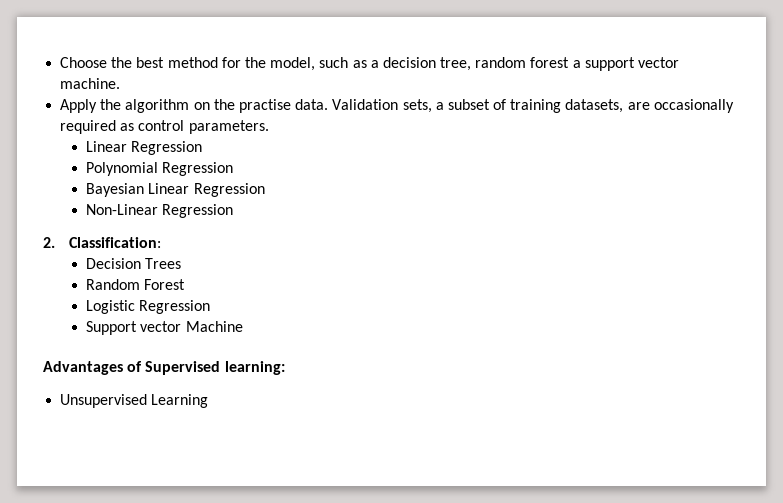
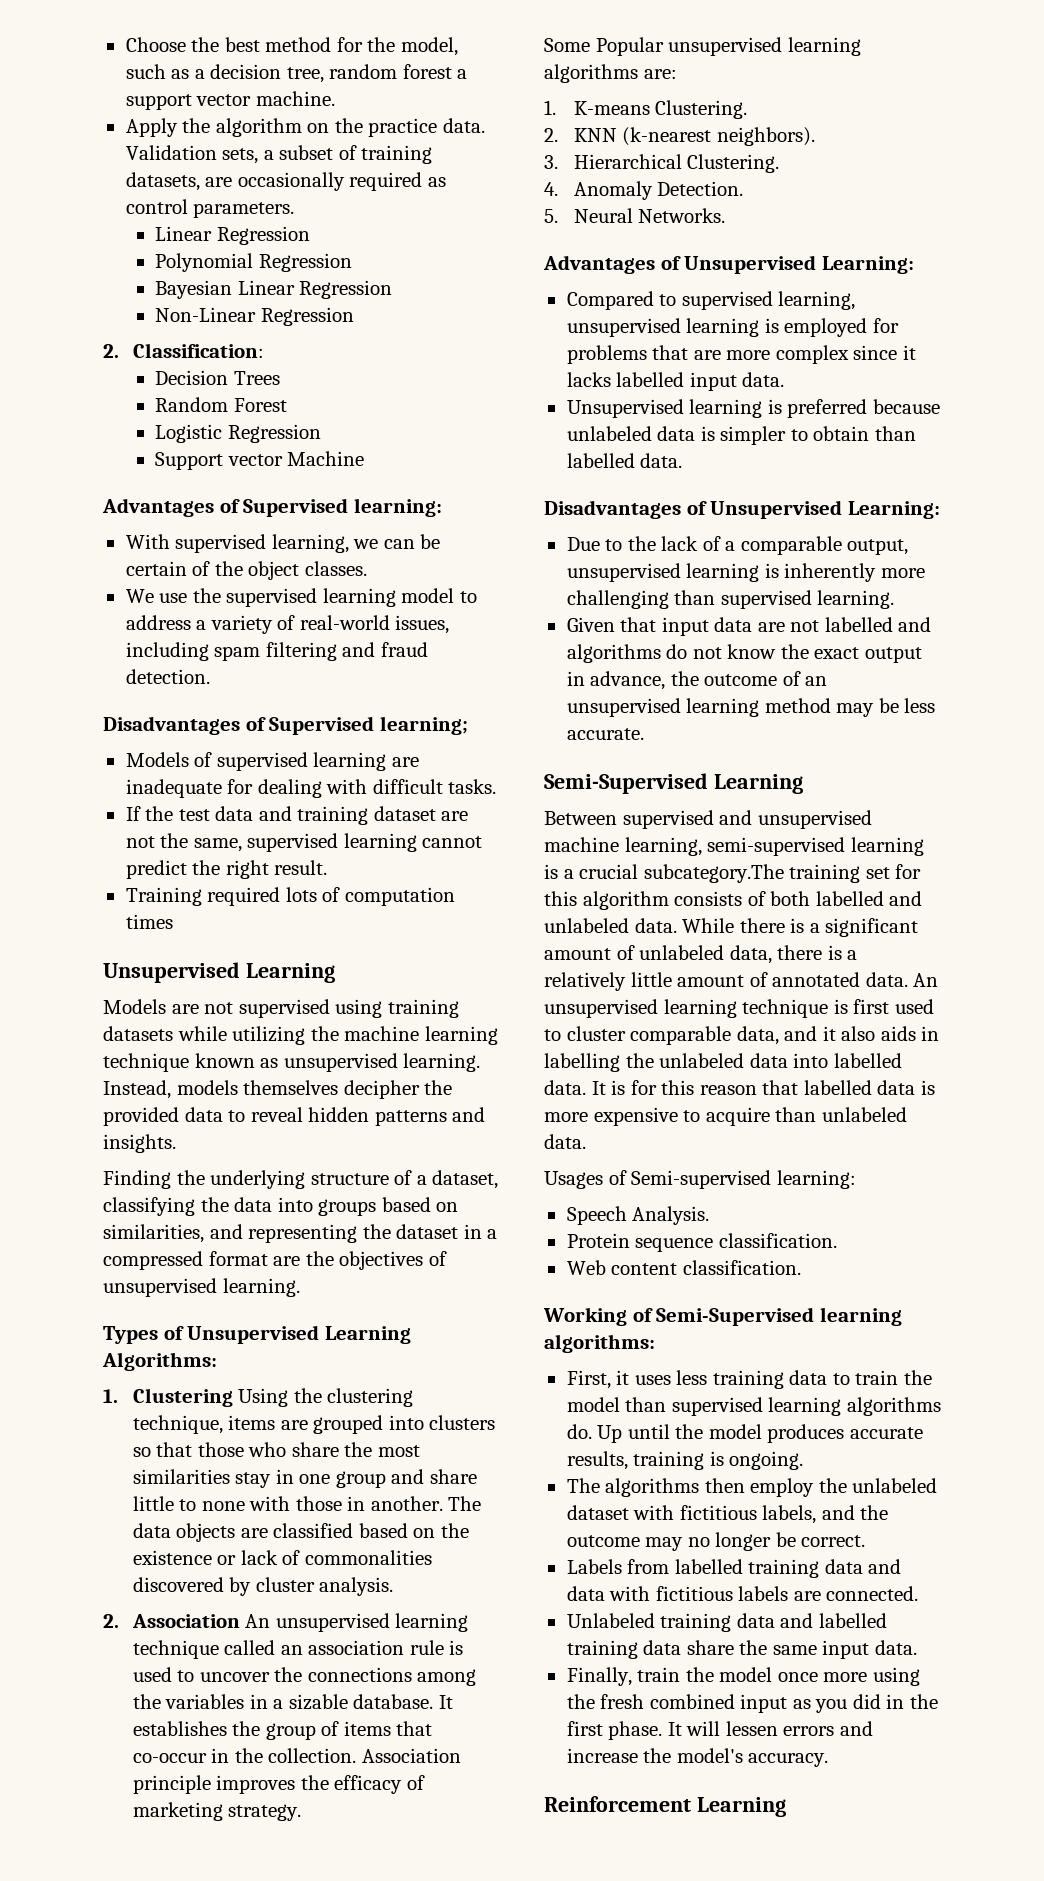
[238,99,291,113] practise -> [368,118,438,137] practice
[60,394,148,408] Unsupervised -> [125,534,441,553] [125,561,367,580] [125,588,477,607] [125,615,450,634] [125,642,428,661] [125,669,210,684] [103,716,468,735] [125,752,419,771] [125,779,497,798] [125,806,469,825] [125,833,483,852] [125,860,328,879] [125,887,455,906] [125,914,173,929] [103,962,335,983] [103,999,459,1018] [103,1026,498,1045] [103,1053,481,1072] [103,1080,453,1099] [103,1107,486,1126] [103,1134,176,1153] [103,1170,499,1189] [103,1197,459,1216] [103,1224,498,1243] [103,1251,447,1270] [103,1278,300,1297] [103,1325,411,1344] [102,1352,217,1371] [103,1388,414,1407] [132,1415,496,1434] [132,1442,420,1457] [132,1469,477,1488] [132,1496,482,1511] [132,1523,469,1542] [132,1550,432,1565] [132,1577,394,1596] [103,1613,469,1632] [132,1640,464,1659] [132,1667,477,1686] [132,1694,453,1710] [132,1721,433,1740] [132,1748,461,1763] [132,1775,425,1794] [132,1802,302,1821] [544,37,861,56] [544,64,677,83] [544,100,748,119] [544,127,815,146] [544,154,780,173] [544,181,744,200] [544,208,726,223] [543,255,914,274] [566,291,856,310] [566,318,899,337] [566,345,916,364] [566,372,785,391] [566,399,940,418] [566,426,916,445] [566,453,683,468] [544,500,940,519] [566,536,909,555] [566,563,925,582] [566,590,895,609] [566,617,932,636] [566,644,922,663] [566,671,828,690] [566,698,936,717] [566,728,644,740] [544,773,803,794] [544,810,872,829] [544,837,924,856] [544,864,922,883] [544,891,923,910] [544,918,919,937] [544,945,858,964] [544,972,939,991] [544,999,934,1018] [544,1026,940,1045] [544,1053,902,1072] [544,1080,935,1095] [544,1107,907,1126] [544,1134,586,1149] [544,1170,856,1189] [566,1206,710,1225] [566,1233,837,1252] [566,1260,801,1275] [543,1307,902,1326] [544,1334,655,1353] [566,1370,932,1389] [566,1397,941,1416] [566,1424,923,1443] [566,1451,804,1470] [566,1478,938,1497] [566,1505,889,1524] [566,1532,866,1551] [566,1559,902,1578] [566,1586,919,1601] [566,1613,887,1632] [566,1640,917,1659] [566,1667,920,1686] [566,1694,938,1713] [566,1721,873,1740] [566,1748,829,1767] [544,1796,691,1812] With supervised learning, we can be certain of the object classes. // We use the supervised learning model to address a variety of real-world issues, including spam filtering and fraud detection. // Disadvantages of Supervised learning; // Models of supervised learning are inadequate for dealing with difficult tasks. // If the test data and training dataset are not the same, supervised learning cannot predict the right result. // Training required lots of computation times // Unsupervised Learning // Models are not supervised using training datasets while utilizing the machine learning technique known as unsupervised learning. Instead, models themselves decipher the provided data to reveal hidden patterns and insights. // Finding the underlying structure of a dataset, classifying the data into groups based on similarities, and representing the dataset in a compressed format are the objectives of unsupervised learning. // Types of Unsupervised Learning Algorithms: // 1. Clustering Using the clustering technique, items are grouped into clusters so that those who share the most similarities stay in one group and share little to none with those in another. The data objects are classified based on the existence or lack of commonalities discovered by cluster analysis. // 2. Association An unsupervised learning technique called an association rule is used to uncover the connections among the variables in a sizable database. It establishes the group of items that co-occur in the collection. Association principle improves the efficacy of marketing strategy. // Some Popular unsupervised learning algorithms are: // 1. K-means Clustering. // 2. KNN (k-nearest neighbors). // 3. Hierarchical Clustering. // 4. Anomaly Detection. // 5. Neural Networks. // Advantages of Unsupervised Learning: // Compared to supervised learning, unsupervised learning is employed for problems that are more complex since it lacks labelled input data. // Unsupervised learning is preferred because unlabeled data is simpler to obtain than labelled data. // Disadvantages of Unsupervised Learning: // Due to the lack of a comparable output, unsupervised learning is inherently more challenging than supervised learning. // Given that input data are not labelled and algorithms do not know the exact output in advance, the outcome of an unsupervised learning method may be less accurate. // Semi-Supervised Learning // Between supervised and unsupervised machine learning, semi-supervised learning is a crucial subcategory.The training set for this algorithm consists of both labelled and unlabeled data. While there is a significant amount of unlabeled data, there is a relatively little amount of annotated data. An unsupervised learning technique is first used to cluster comparable data, and it also aids in labelling the unlabeled data into labelled data. It is for this reason that labelled data is more expensive to acquire than unlabeled data. // Usages of Semi-supervised learning: // Speech Analysis. // Protein sequence classification. // Web content classification. // Working of Semi-Supervised learning algorithms: // First, it uses less training data to train the model than supervised learning algorithms do. Up until the model produces accurate results, training is ongoing. // The algorithms then employ the unlabeled dataset with fictitious labels, and the outcome may no longer be correct. // Labels from labelled training data and data with fictitious labels are connected. // Unlabeled training data and labelled training data share the same input data. // Finally, train the model once more using the fresh combined input as you did in the first phase. It will lessen errors and increase the model's accuracy. // Reinforcement

